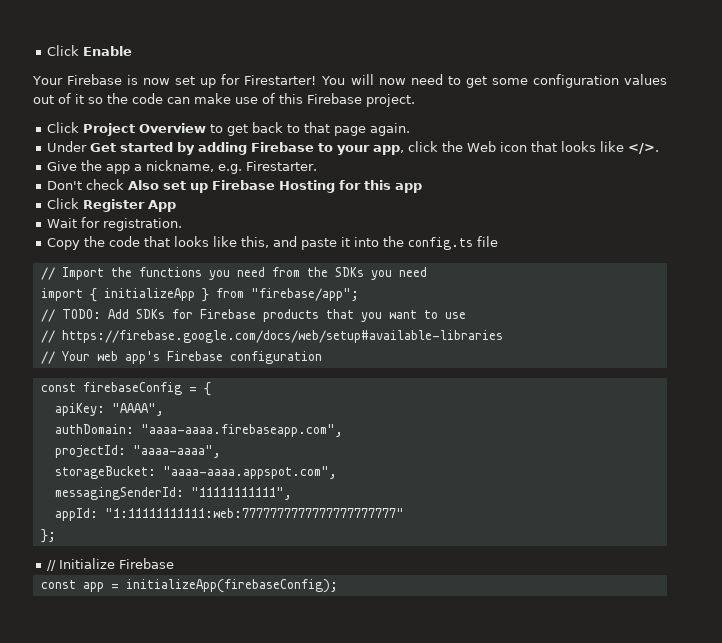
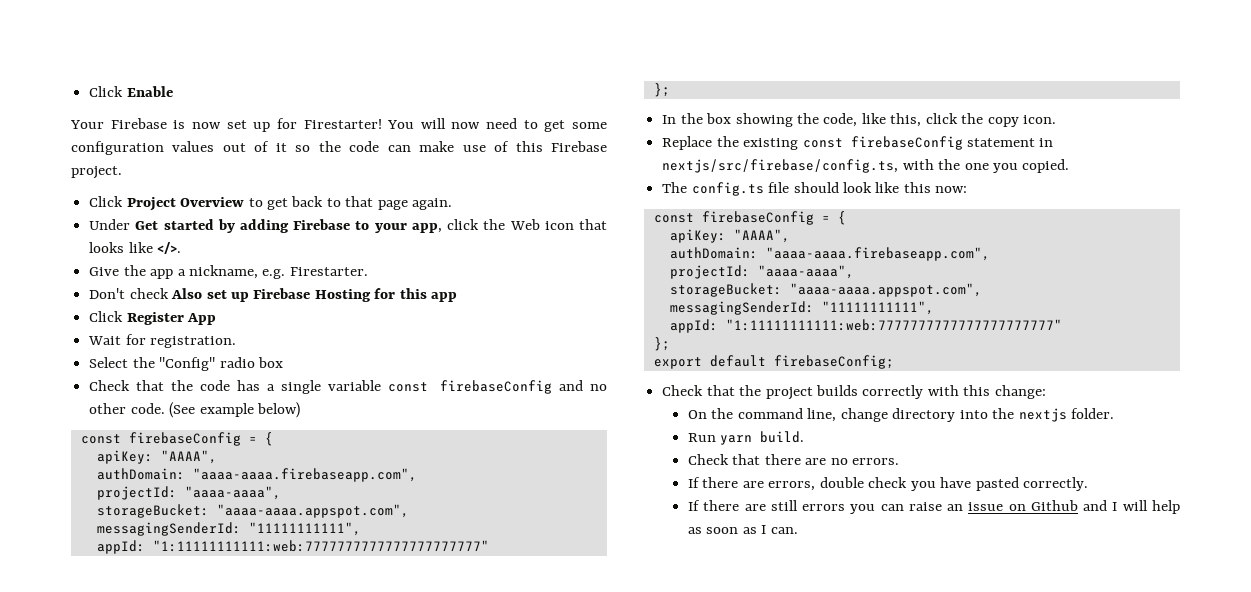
[46,236,498,250] [40,267,427,280] [40,288,359,302] [40,309,466,322] [40,330,503,343] [40,351,322,364] Copy the code that looks like this, and paste it into the config.ts file // // Import the functions you need from the SDKs you need // import { initializeApp } from "firebase/app"; // // TODO: Add SDKs for Firebase products that you want to use // // https://firebase.google.com/docs/web/setup#available-libraries // // Your web app's Firebase configuration -> [89,357,283,371] [89,380,607,394] [89,402,300,418] Select the "Config" radio box // Check that the code has a single variable const firebaseConfig and no other code. (See example below)
[46,558,174,571] [40,579,338,593] // Initialize Firebase // const app = initializeApp(firebaseConfig); -> [662,113,1057,127] [662,136,1054,150] [662,159,1070,173] [662,182,968,196] [653,211,846,225] [669,229,790,243] [669,247,990,261] [669,265,854,279] [669,283,982,297] [669,301,934,315] [669,319,1062,333] [653,337,670,351] [653,355,894,369] [662,385,1046,400] [687,408,1115,422] [687,431,805,445] [687,454,900,465] [687,477,1089,491] [687,500,1180,514] [687,525,798,534] In the box showing the code, like this, click the copy icon. // Replace the existing const firebaseConfig statement in nextjs/src/firebase/config.ts, with the one you copied. // The config.ts file should look like this now: // const firebaseConfig = { // apiKey: "AAAA", // authDomain: "aaaa-aaaa.firebaseapp.com", // projectId: "aaaa-aaaa", // storageBucket: "aaaa-aaaa.appspot.com", // messagingSenderId: "11111111111", // appId: "1:11111111111:web:7777777777777777777777" // }; // export default firebaseConfig; // Check that the project builds correctly with this change: // On the command line, change directory into the nextjs folder. // Run yarn build. // Check that there are no errors. // If there are errors, double check you have pasted correctly. // If there are still errors you can raise an issue on Github and I will help as soon as I can.

